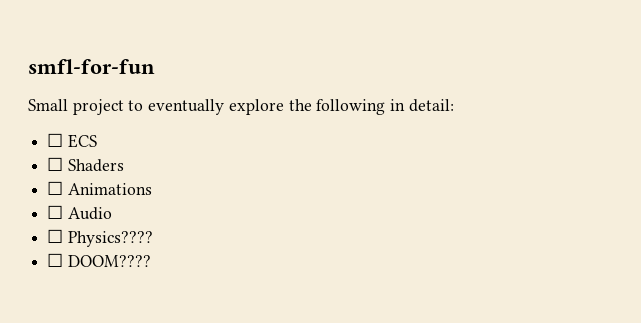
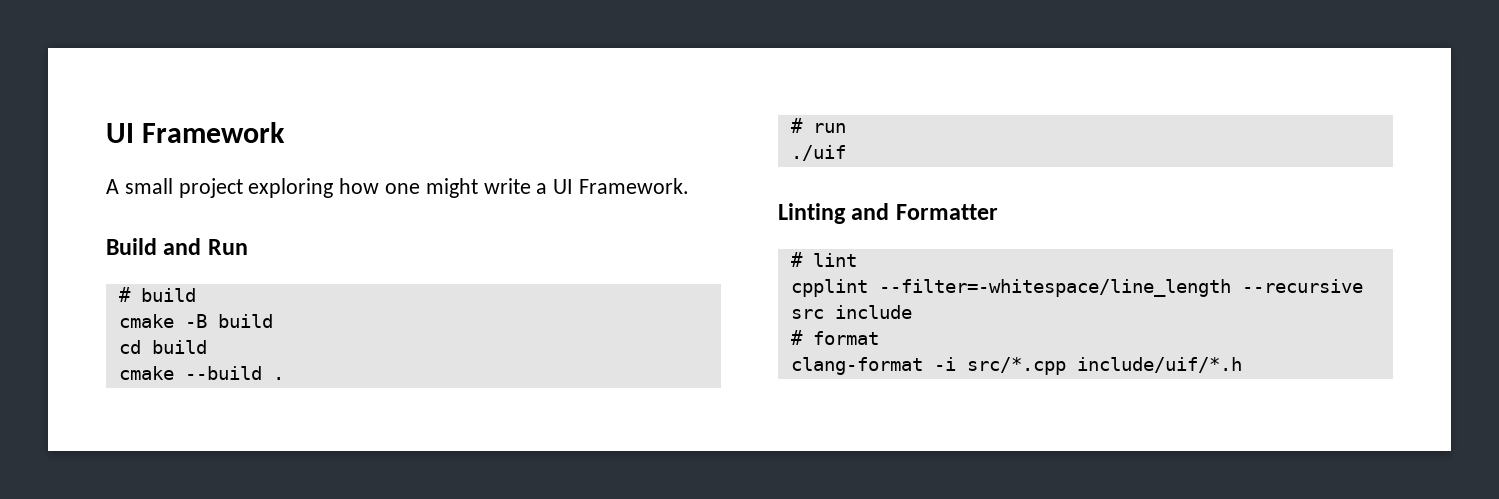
[28,59,155,74] [28,99,454,115] [47,133,97,148] [47,157,124,172] [47,181,152,195] [47,205,112,220] [47,229,153,247] [47,253,151,267] smfl-for-fun // Small project to eventually explore the following in detail: // ☐ ECS // ☐ Shaders // ☐ Animations // ☐ Audio // ☐ Physics???? // ☐ DOOM???? -> [106,122,286,143] [106,178,690,198] [106,238,248,255] [118,287,196,302] [118,314,273,328] [118,340,207,354] [118,366,284,380] [790,118,846,133] [790,145,846,161] [778,203,998,224] [790,252,857,267] [790,279,1363,297] [790,305,912,319] [790,330,879,345] [790,357,1242,375] UI Framework // A small project exploring how one might write a UI Framework. // Build and Run // # build // cmake -B build // cd build // cmake --build . // # run // ./uif // Linting and Formatter // # lint // cpplint --filter=-whitespace/line_length --recursive src include // # format // clang-format -i src/*.cpp include/uif/*.h

